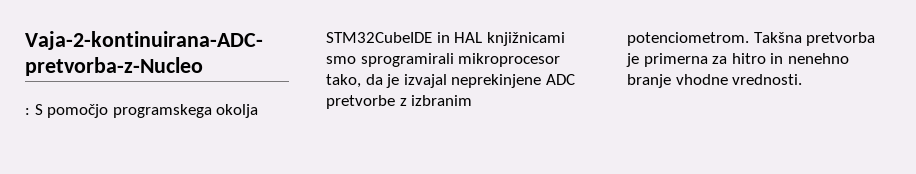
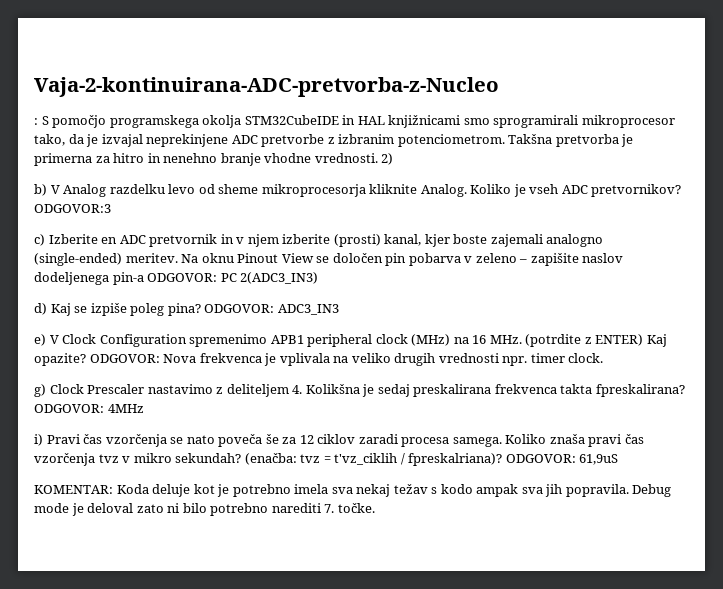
(803, 79) none -> [381,153,394,165] [34,184,682,197] [34,204,111,213] [34,234,604,247] [34,253,624,266] [34,272,319,285] [34,303,339,316] [34,334,667,347] [34,353,604,366] [34,384,685,397] [34,404,144,413] [34,434,644,447] [34,453,619,466] [34,484,672,497] [34,503,375,516] 2) // b) V Analog razdelku levo od sheme mikroprocesorja kliknite Analog. Koliko je vseh ADC pretvornikov? ODGOVOR:3 // c) Izberite en ADC pretvornik in v njem izberite (prosti) kanal, kjer boste zajemali analogno (single-ended) meritev. Na oknu Pinout View se določen pin pobarva v zeleno – zapišite naslov dodeljenega pin-a ODGOVOR: PC 2(ADC3_IN3) // d) Kaj se izpiše poleg pina? ODGOVOR: ADC3_IN3 // e) V Clock Configuration spremenimo APB1 peripheral clock (MHz) na 16 MHz. (potrdite z ENTER) Kaj opazite? ODGOVOR: Nova frekvenca je vplivala na veliko drugih vrednosti npr. timer clock. // g) Clock Prescaler nastavimo z deliteljem 4. Kolikšna je sedaj preskalirana frekvenca takta fpreskalirana? ODGOVOR: 4MHz // i) Pravi čas vzorčenja se nato poveča še za 12 ciklov zaradi procesa samega. Koliko znaša pravi čas vzorčenja tvz v mikro sekundah? (enačba: tvz = t'vz_ciklih / fpreskalriana)? ODGOVOR: 61,9uS // KOMENTAR: Koda deluje kot je potrebno imela sva nekaj težav s kodo ampak sva jih popravila. Debug mode je deloval zato ni bilo potrebno narediti 7. točke.

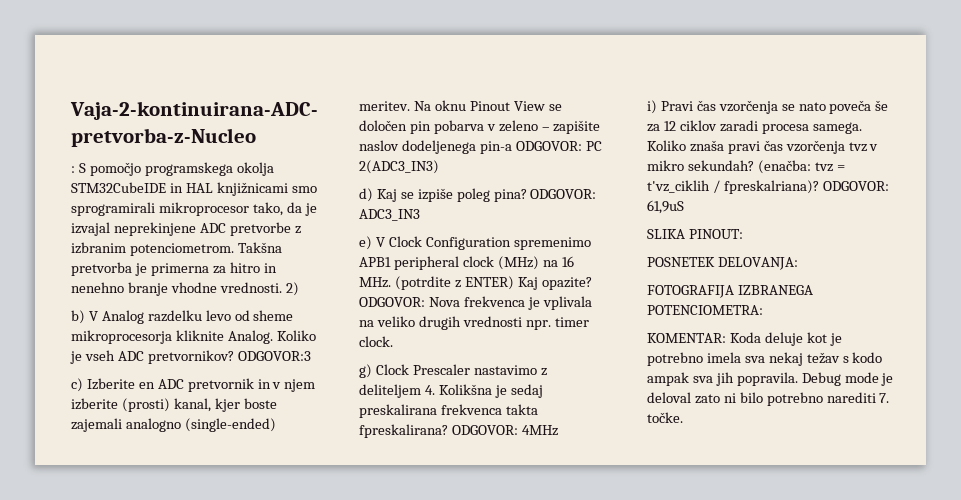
(619, 459) none -> [647,229,743,239] [647,257,798,270] [647,285,813,298] [647,305,763,315] // SLIKA PINOUT: // POSNETEK DELOVANJA: // FOTOGRAFIJA IZBRANEGA POTENCIOMETRA:

